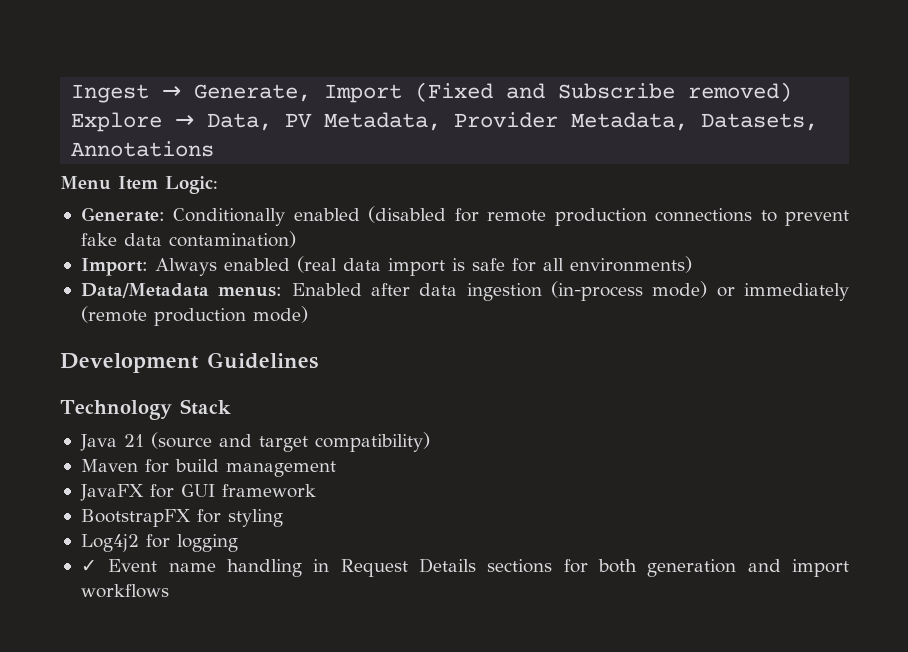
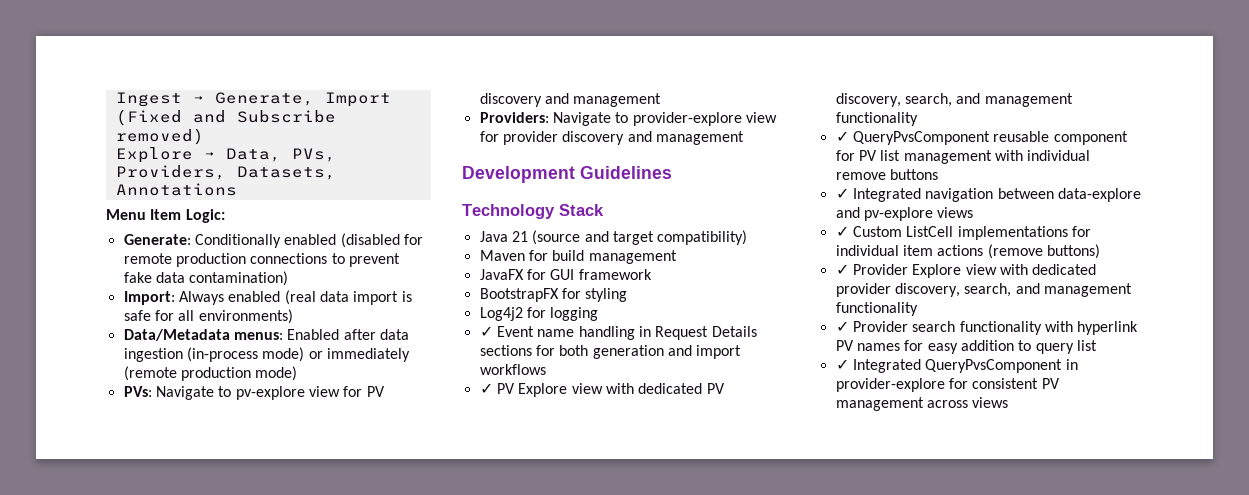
[285,112,689,131] PV Metadata, Provider Metadata, -> [291,148,336,162] [115,165,226,180] PVs, Providers,
(308, 314) none -> [123,386,385,400] [479,93,662,107] [479,112,777,126] [479,131,744,145] // PVs: Navigate to pv-explore view for PV discovery and management // Providers: Navigate to provider-explore view for provider discovery and management
(169, 591) none -> [479,383,725,397] [835,93,1073,107] [835,112,918,126] [835,131,1128,145] [835,150,1091,164] [835,169,938,180] [835,188,1141,202] [835,207,974,221] [835,226,1091,240] [835,244,1100,259] [835,264,1097,278] [835,283,1132,297] [835,302,918,316] [835,321,1139,335] [835,340,1097,354] [835,359,1078,373] [835,378,1060,392] [835,397,1009,411] // ✓ PV Explore view with dedicated PV discovery, search, and management functionality // ✓ QueryPvsComponent reusable component for PV list management with individual remove buttons // ✓ Integrated navigation between data-explore and pv-explore views // ✓ Custom ListCell implementations for individual item actions (remove buttons) // ✓ Provider Explore view with dedicated provider discovery, search, and management functionality // ✓ Provider search functionality with hyperlink PV names for easy addition to query list // ✓ Integrated QueryPvsComponent in provider-explore for consistent PV management across views

